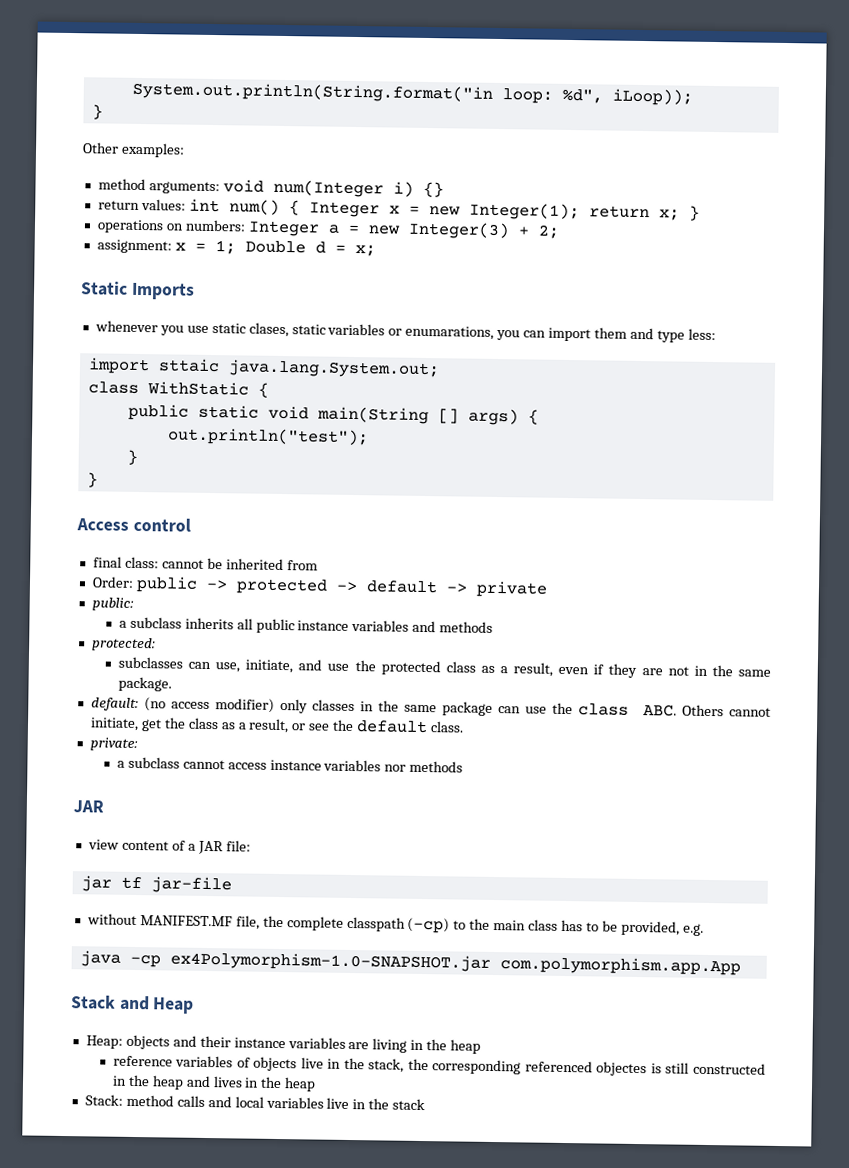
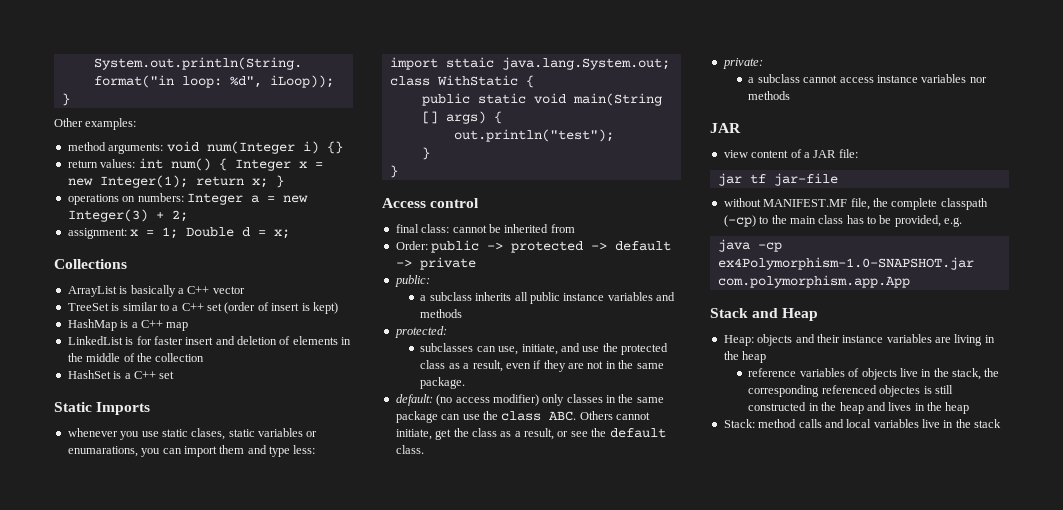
(376, 250) none -> [54,259,127,269] [67,285,245,297] [67,302,338,314] [67,319,189,331] [67,336,352,345] [67,353,205,362] [67,370,175,379] // Collections // ArrayList is basically a C++ vector // TreeSet is similar to a C++ set (order of insert is kept) // HashMap is a C++ map // LinkedList is for faster insert and deletion of elements in the middle of the collection // HashSet is a C++ set

